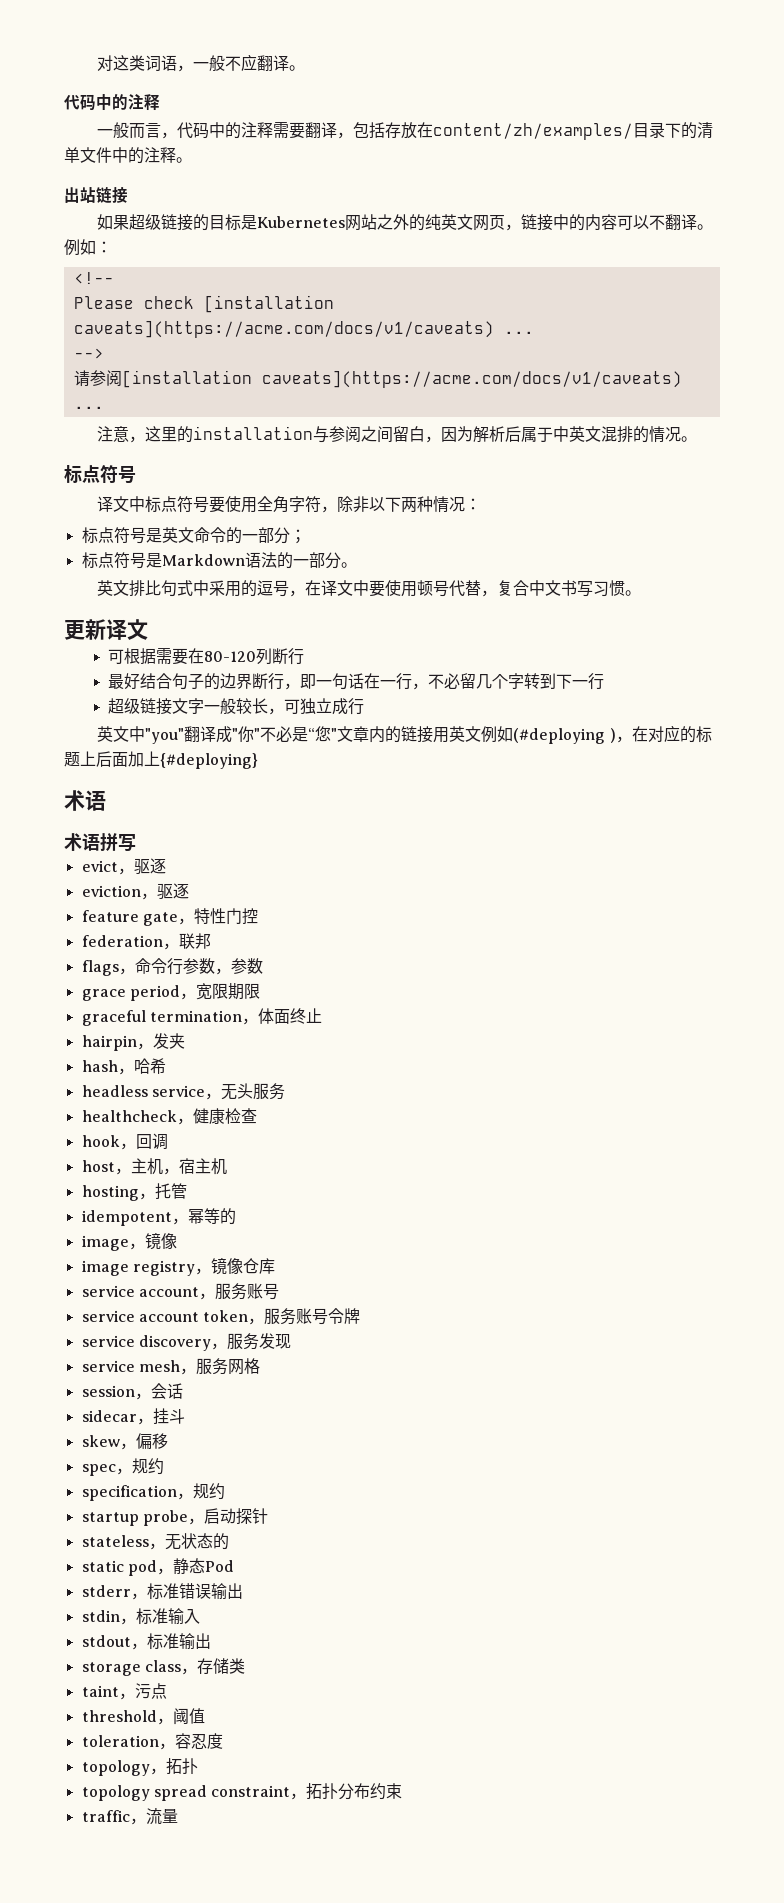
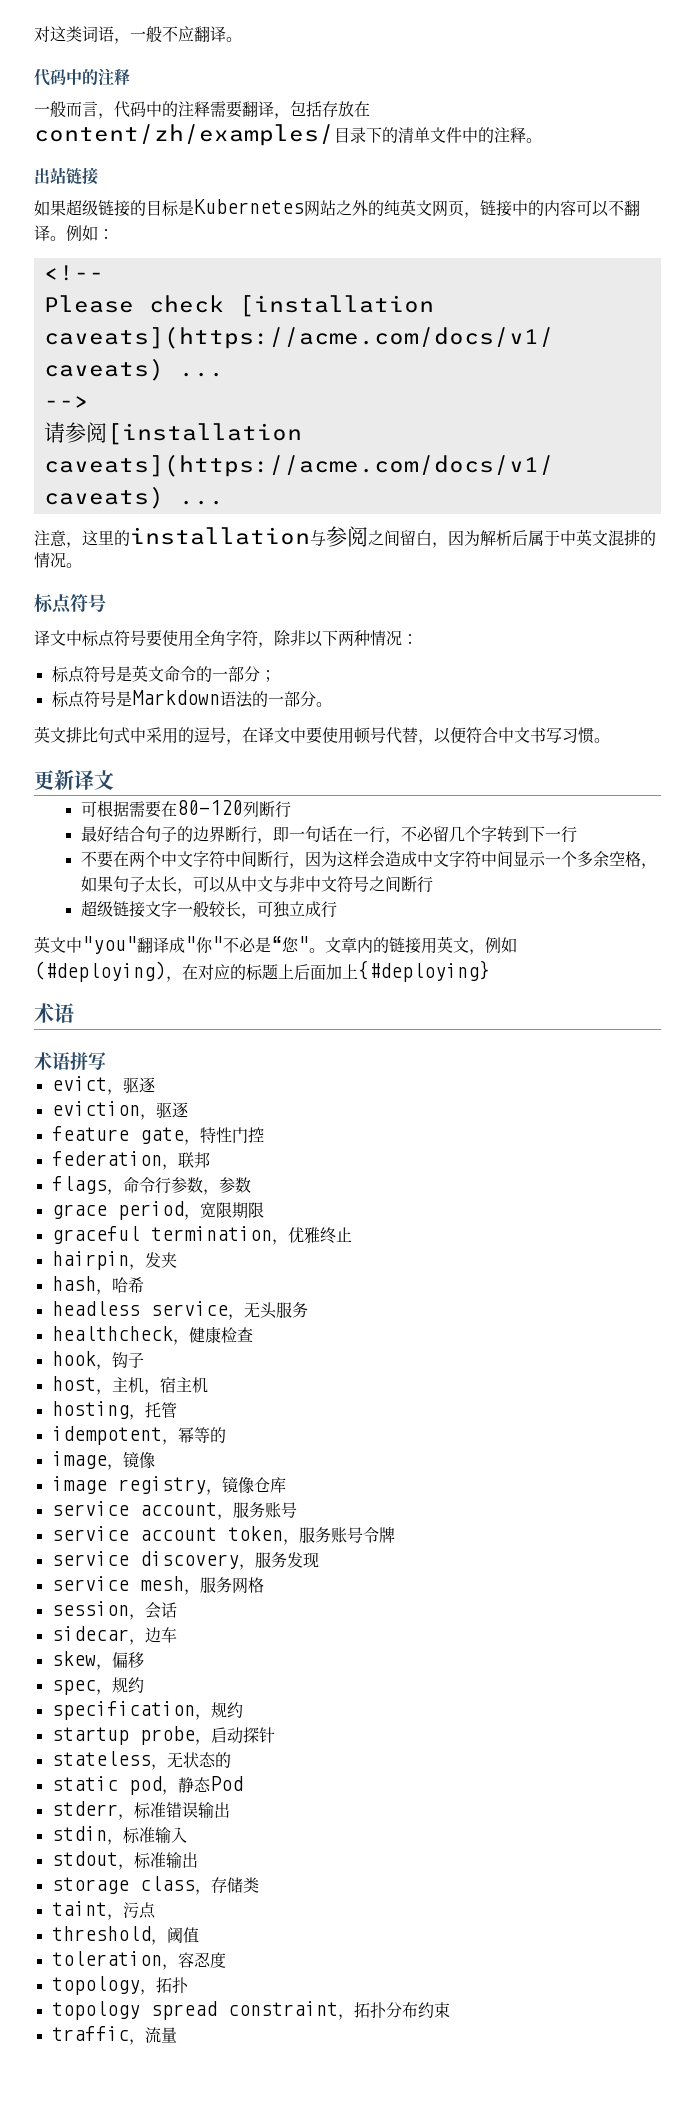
[497,580,514,596] 复 -> [434,727,482,744] 以便符
(605, 681) none -> [80,851,657,869] [80,876,433,894] // 不要在两个中文字符中间断行，因为这样会造成中文字符中间显示一个多余空格，如果句子太长，可以从中文与非中文符号之间断行
(338, 734) none -> [309,948,325,953] 。
[481,726,616,744] 例如(#deploying ) -> [469,937,517,955] [34,961,166,982] ，例如(#deploying)
[257,1008,290,1024] 体面 -> [287,1227,320,1243] 优雅
[135,1133,168,1150] 回调 -> [111,1352,144,1368] 钩子
[152,1408,185,1424] 挂斗 -> [144,1627,177,1643] 边车

